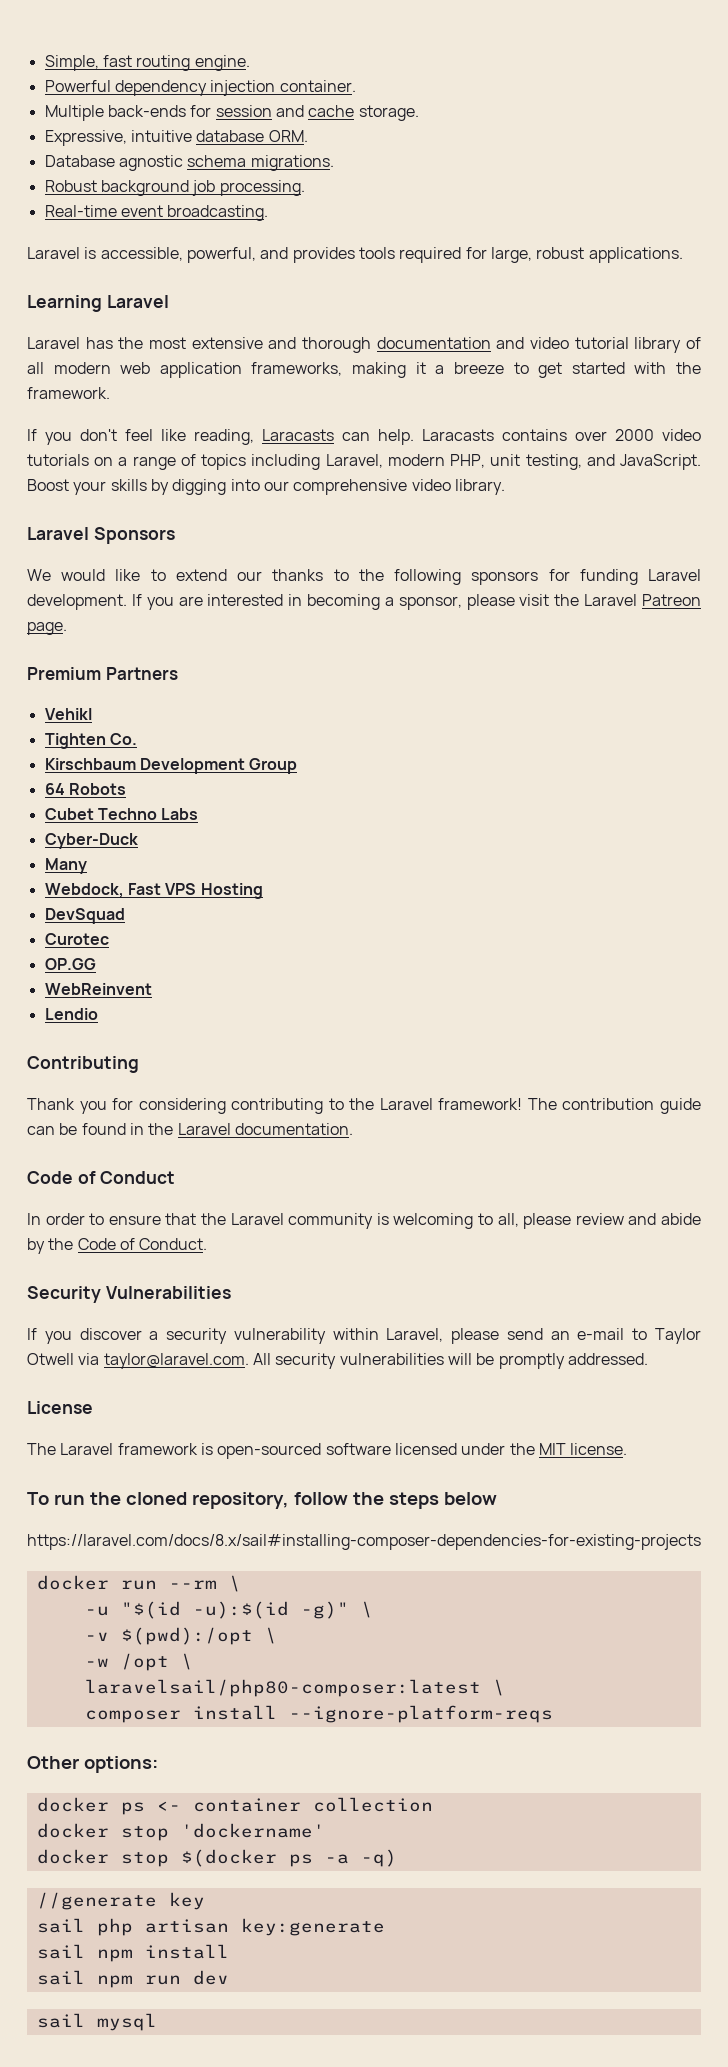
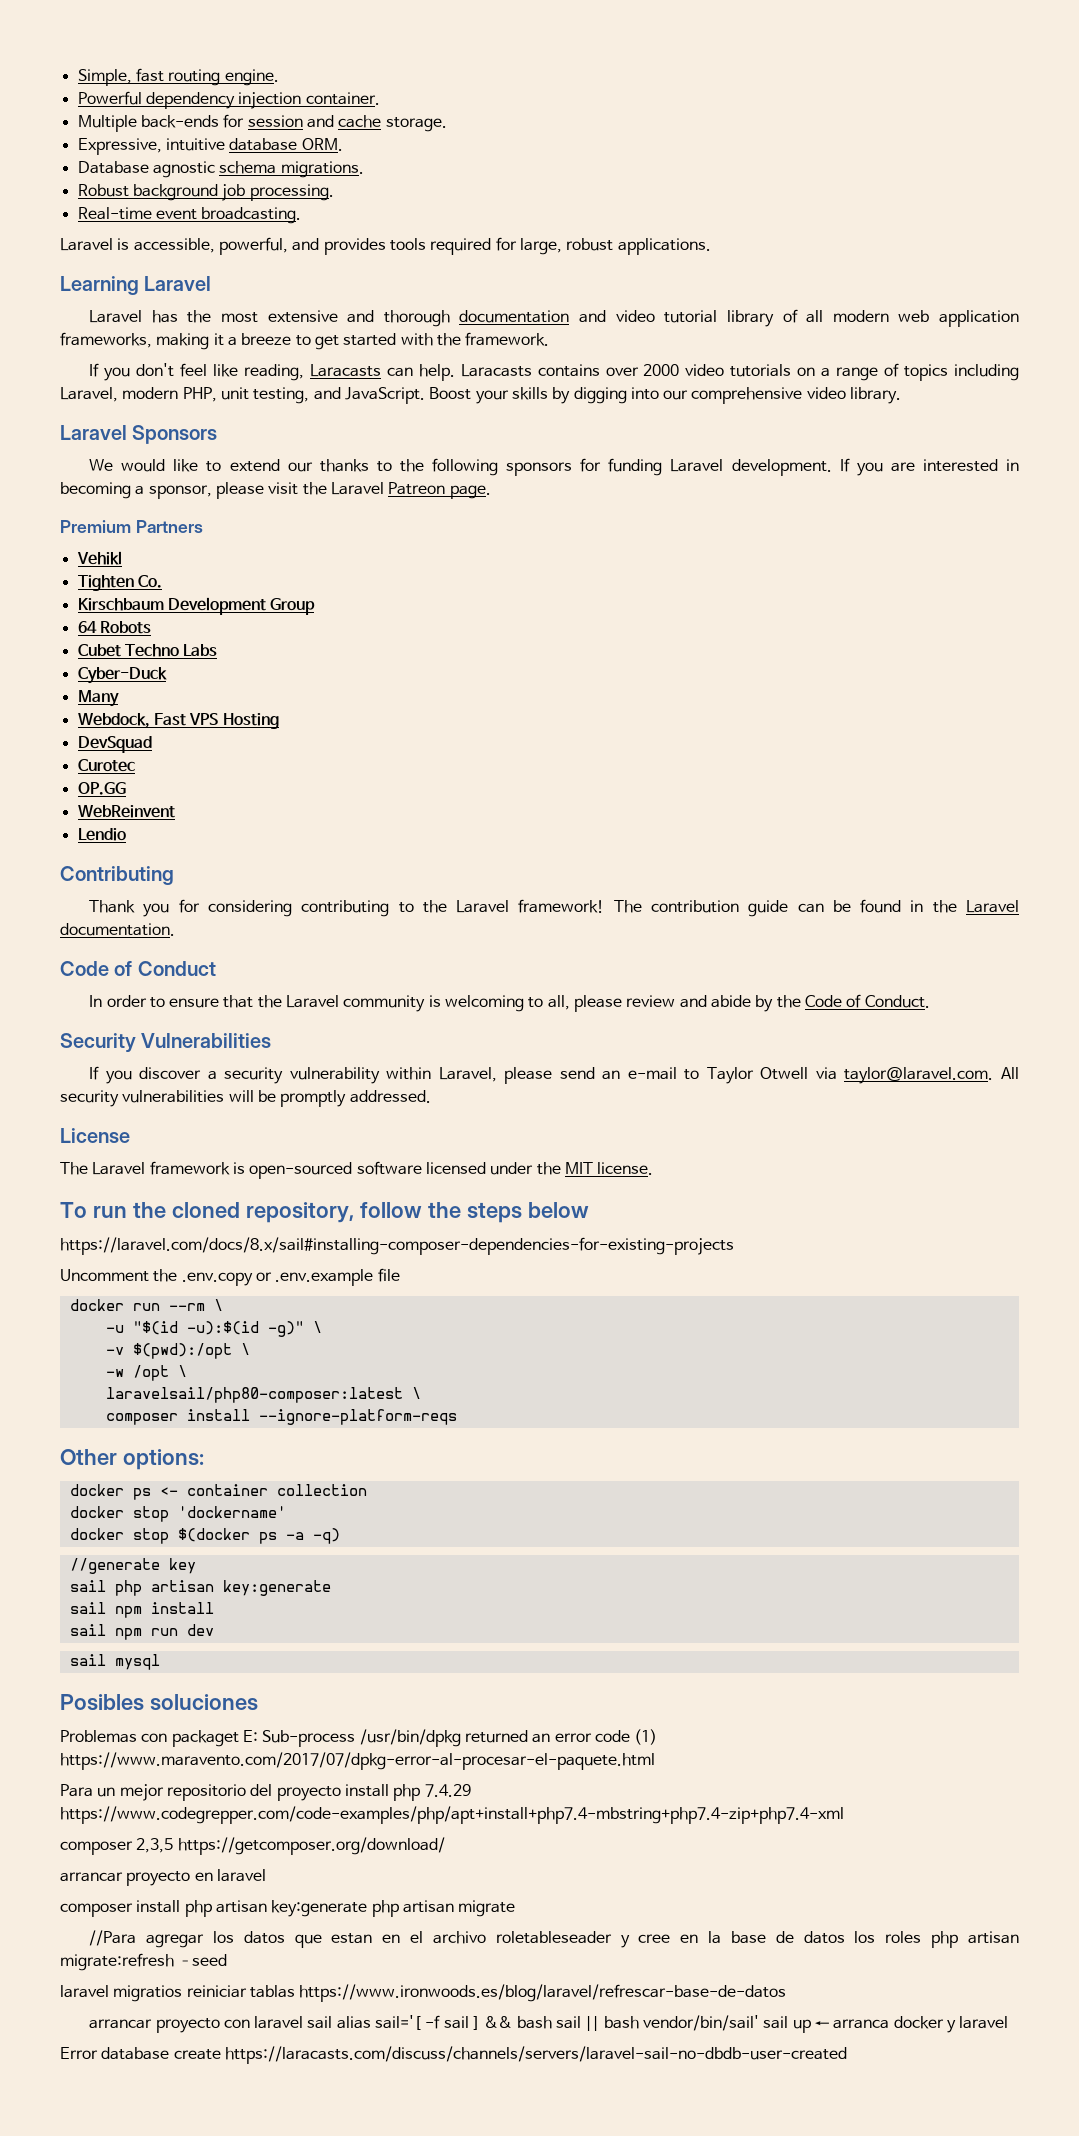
(701, 1542) none -> [60,1268,400,1286] // Uncomment the .env.copy or .env.example file
(157, 2022) none -> [60,1694,258,1711] [60,1729,658,1747] [60,1752,655,1770] [60,1784,471,1801] [60,1806,844,1824] [60,1837,445,1855] [60,1869,266,1886] [60,1900,516,1917] [89,1930,1019,1948] [60,1953,228,1971] [60,1984,787,2002] [89,2015,1009,2033] [60,2046,847,2064] // Posibles soluciones // Problemas con packaget E: Sub-process /usr/bin/dpkg returned an error code (1) https://www.maravento.com/2017/07/dpkg-error-al-procesar-el-paquete.html // Para un mejor repositorio del proyecto install php 7.4.29 https://www.codegrepper.com/code-examples/php/apt+install+php7.4-mbstring+php7.4-zip+php7.4-xml // composer 2,3,5 https://getcomposer.org/download/ // arrancar proyecto en laravel // composer install php artisan key:generate php artisan migrate // //Para agregar los datos que estan en el archivo roletableseader y cree en la base de datos los roles php artisan migrate:refresh –seed // laravel migratios reiniciar tablas https://www.ironwoods.es/blog/laravel/refrescar-base-de-datos // arrancar proyecto con laravel sail alias sail='[ -f sail ] && bash sail || bash vendor/bin/sail' sail up ← arranca docker y laravel // Error database create https://laracasts.com/discuss/channels/servers/laravel-sail-no-dbdb-user-created

